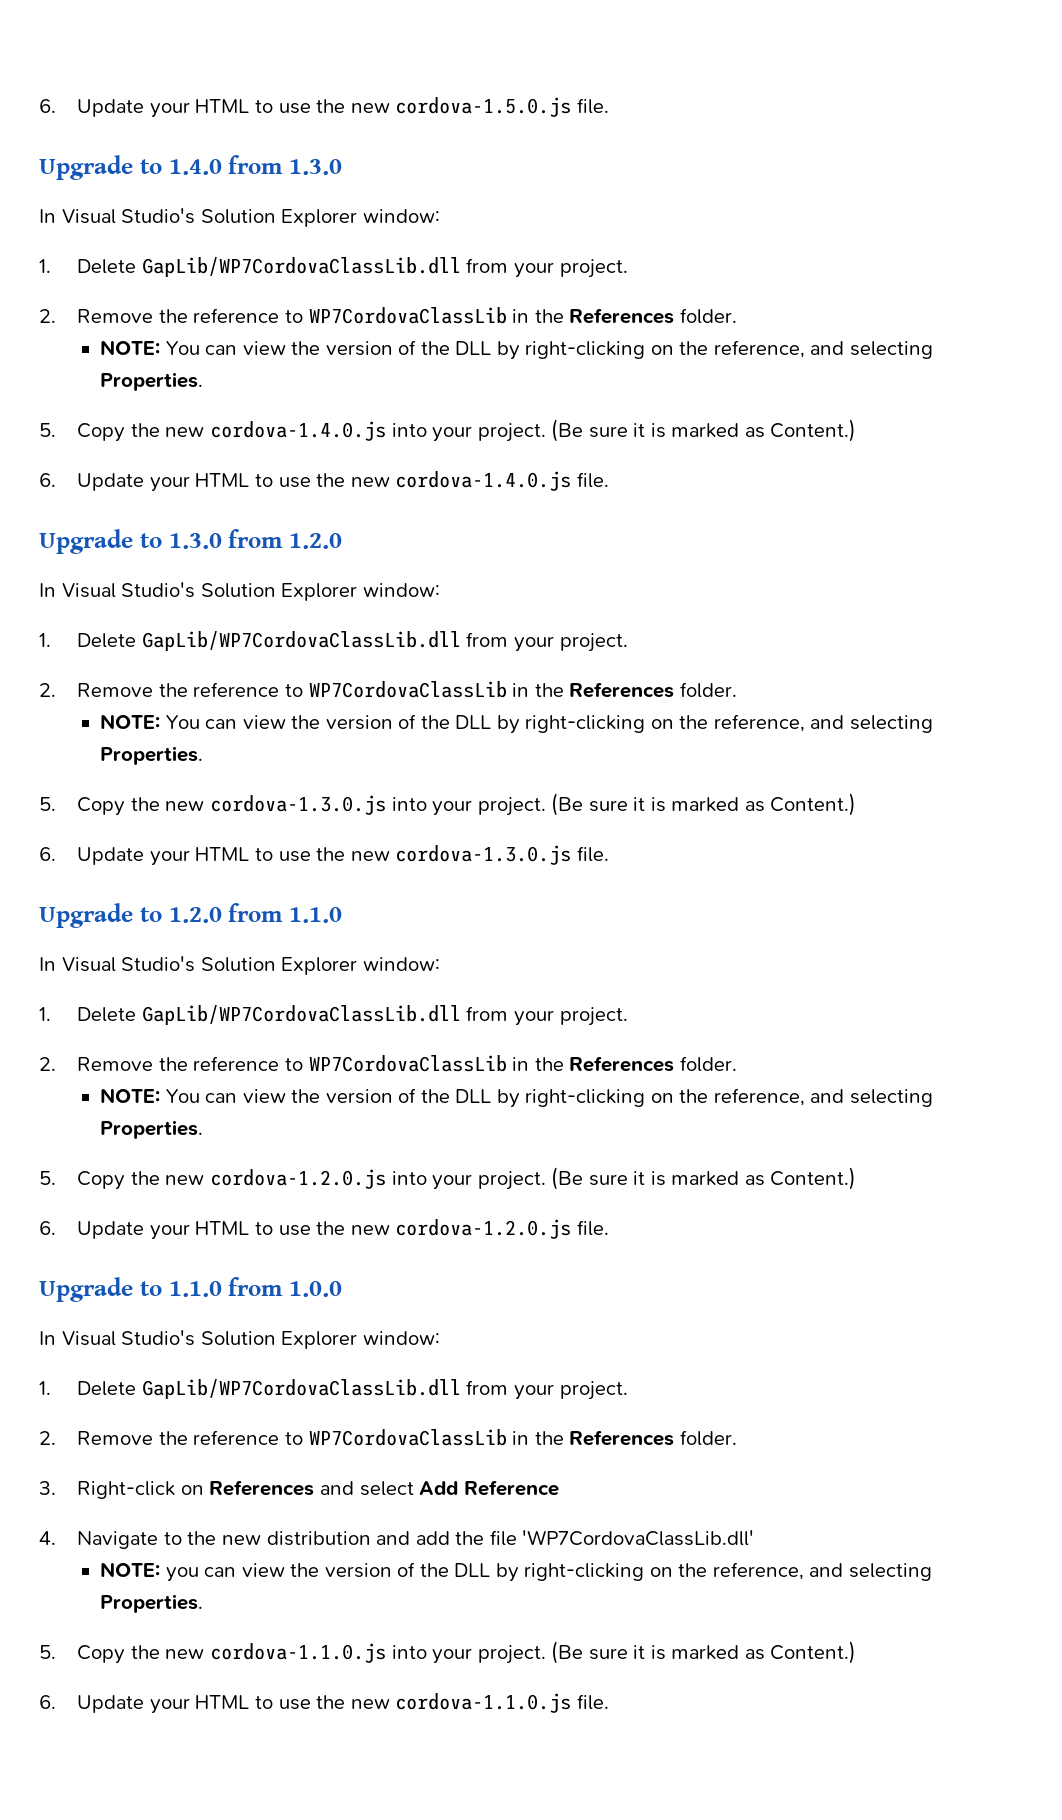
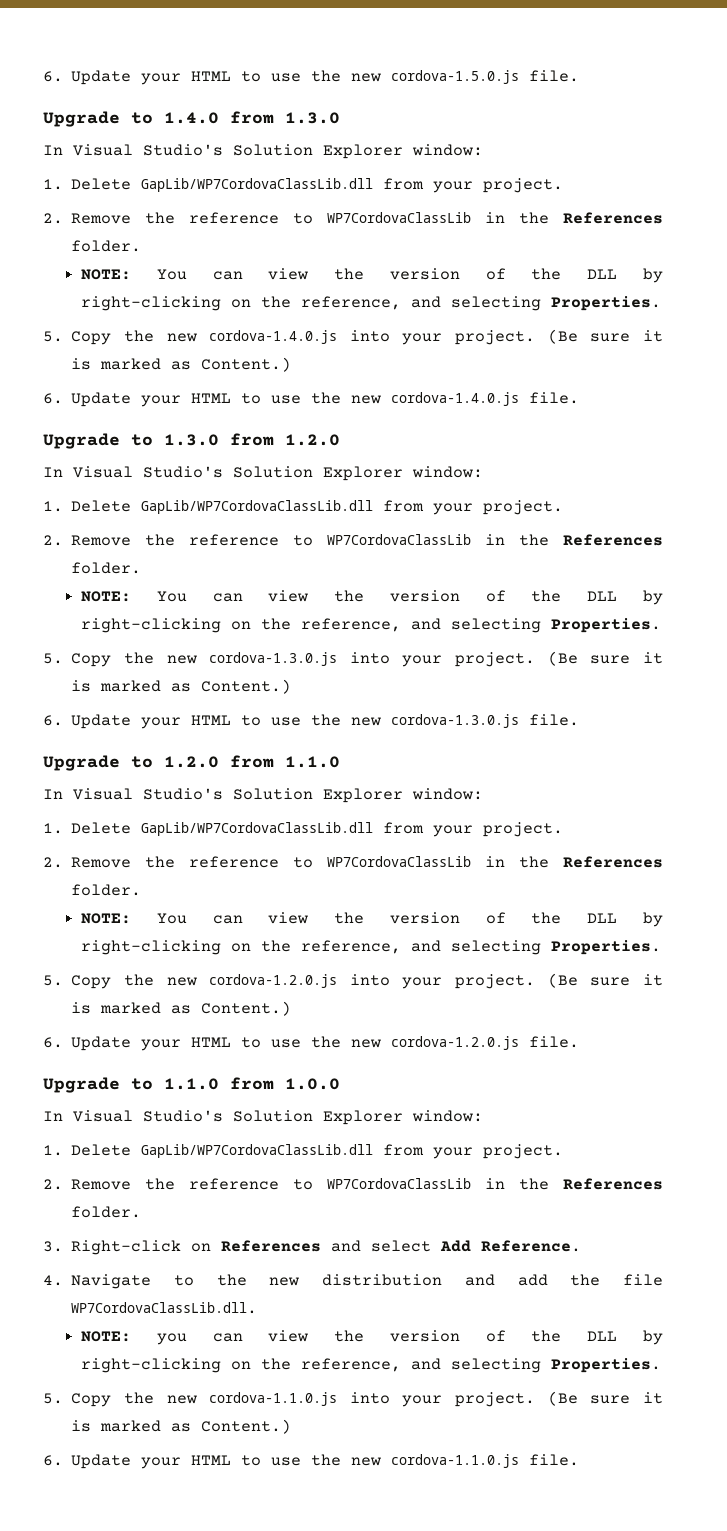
[463,1480,559,1496] Reference -> [481,1240,582,1252] Reference.
[522,1530,755,1546] 'WP7CordovaClassLib.dll' -> [71,1302,258,1314] WP7CordovaClassLib.dll.

